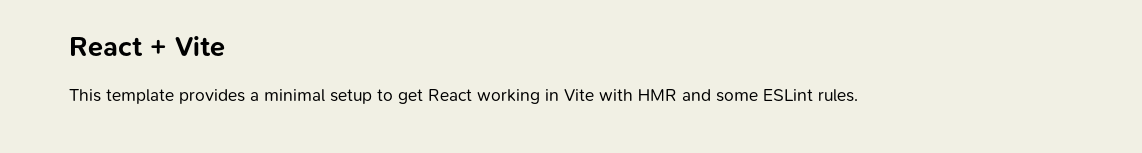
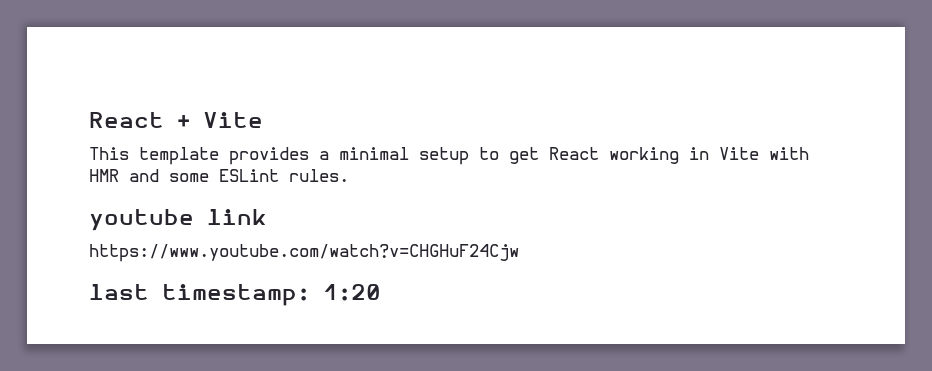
(858, 95) none -> [89,209,267,231] [89,244,519,262] [89,284,381,306] // youtube link // https://www.youtube.com/watch?v=CHGHuF24Cjw // last timestamp: 1:20

